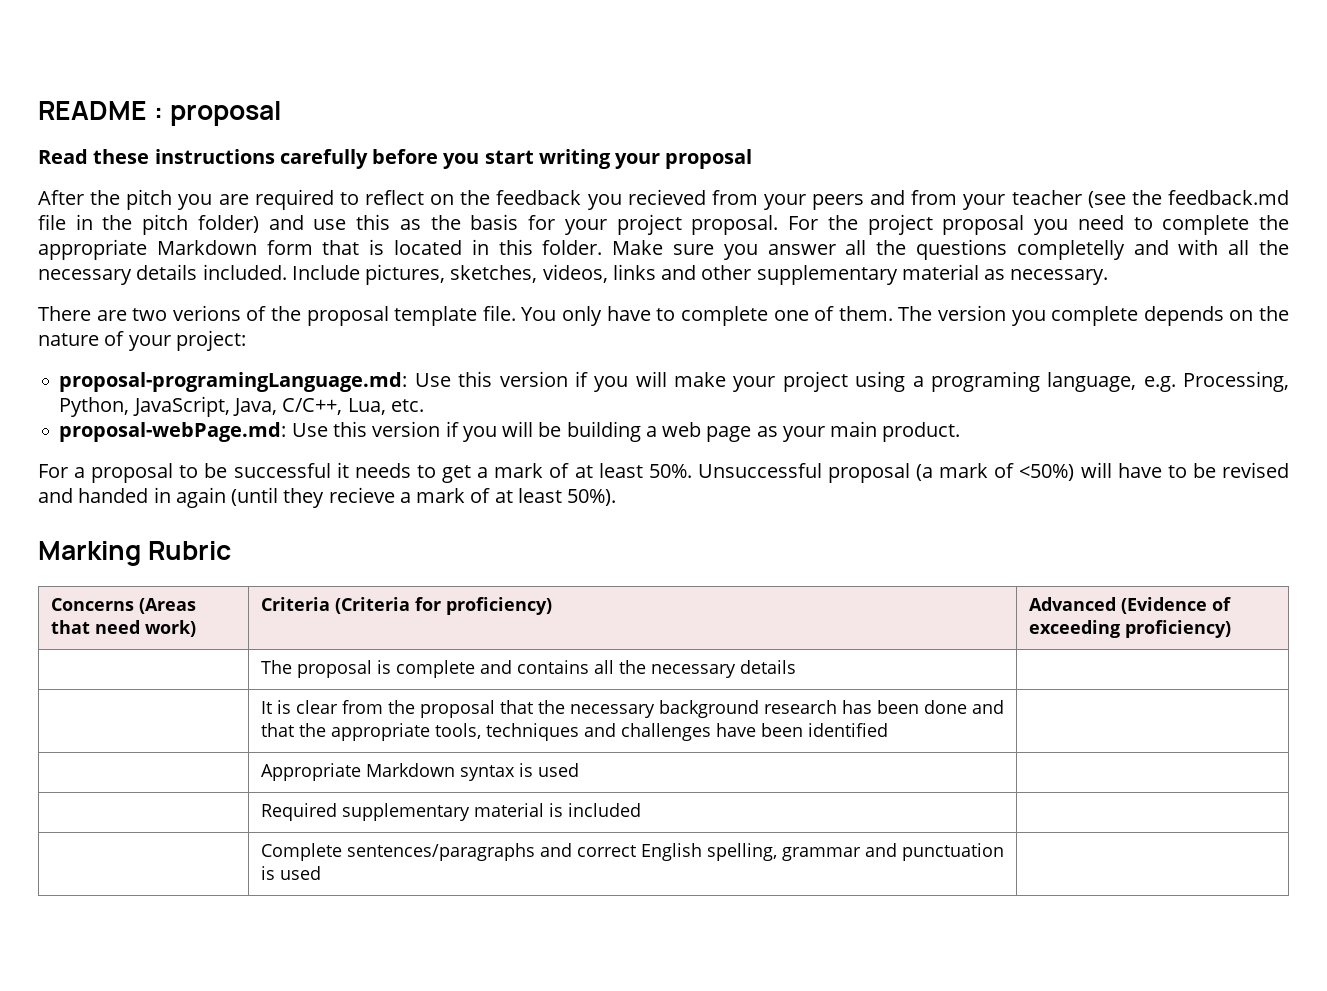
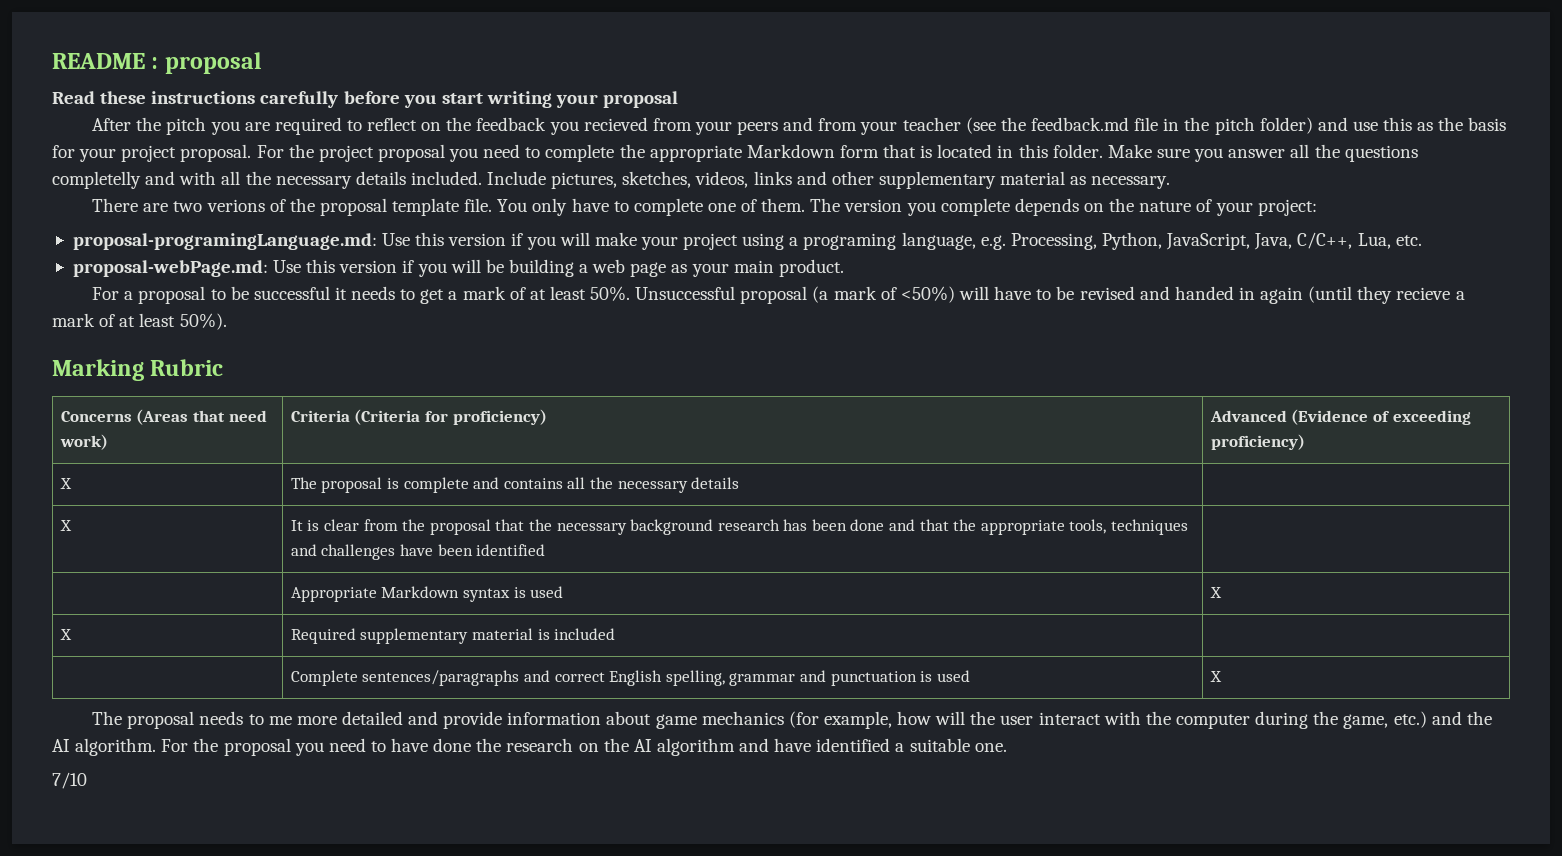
(1231, 629) none -> [59,478,72,489] X
(796, 667) none -> [59,520,72,531] X
(579, 770) // -> [1209,587,1222,598] [59,629,72,640] X // X
(321, 873) none -> [1209,671,1222,682] [92,711,1492,729] [52,738,1007,756] [52,772,87,789] X // The proposal needs to me more detailed and provide information about game mechanics (for example, how will the user interact with the computer during the game, etc.) and the AI algorithm. For the proposal you need to have done the research on the AI algorithm and have identified a suitable one. // 7/10

